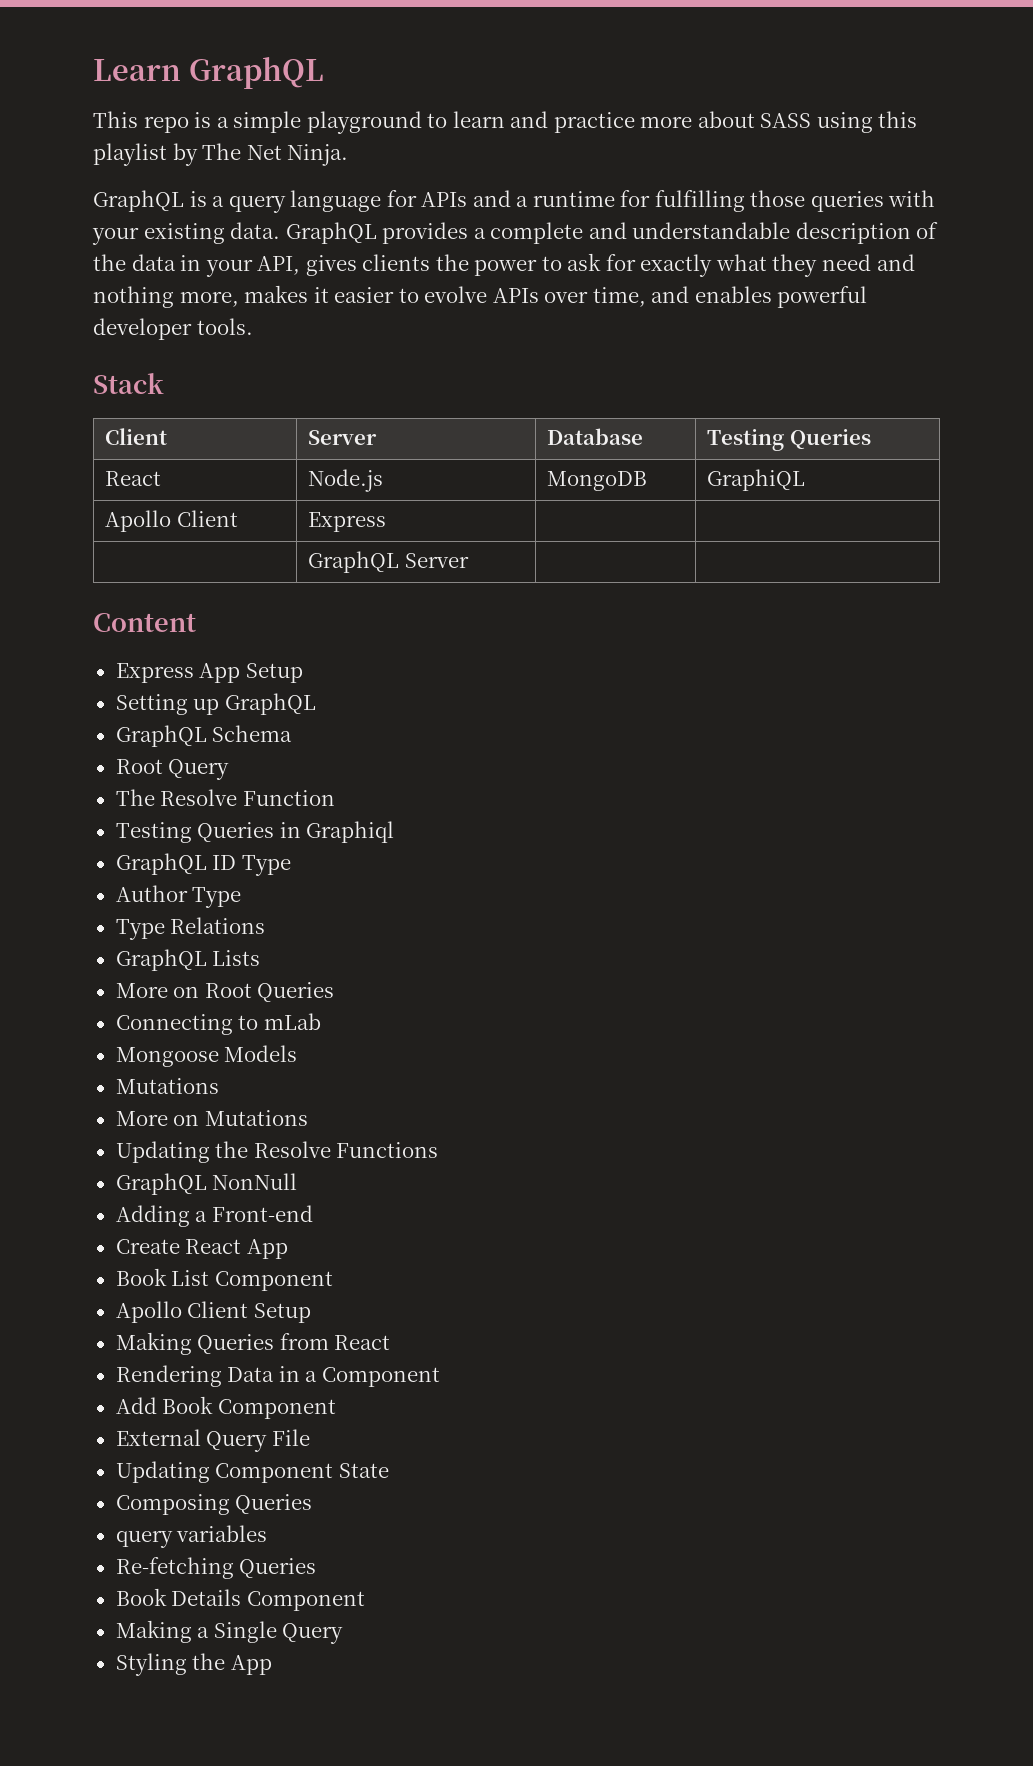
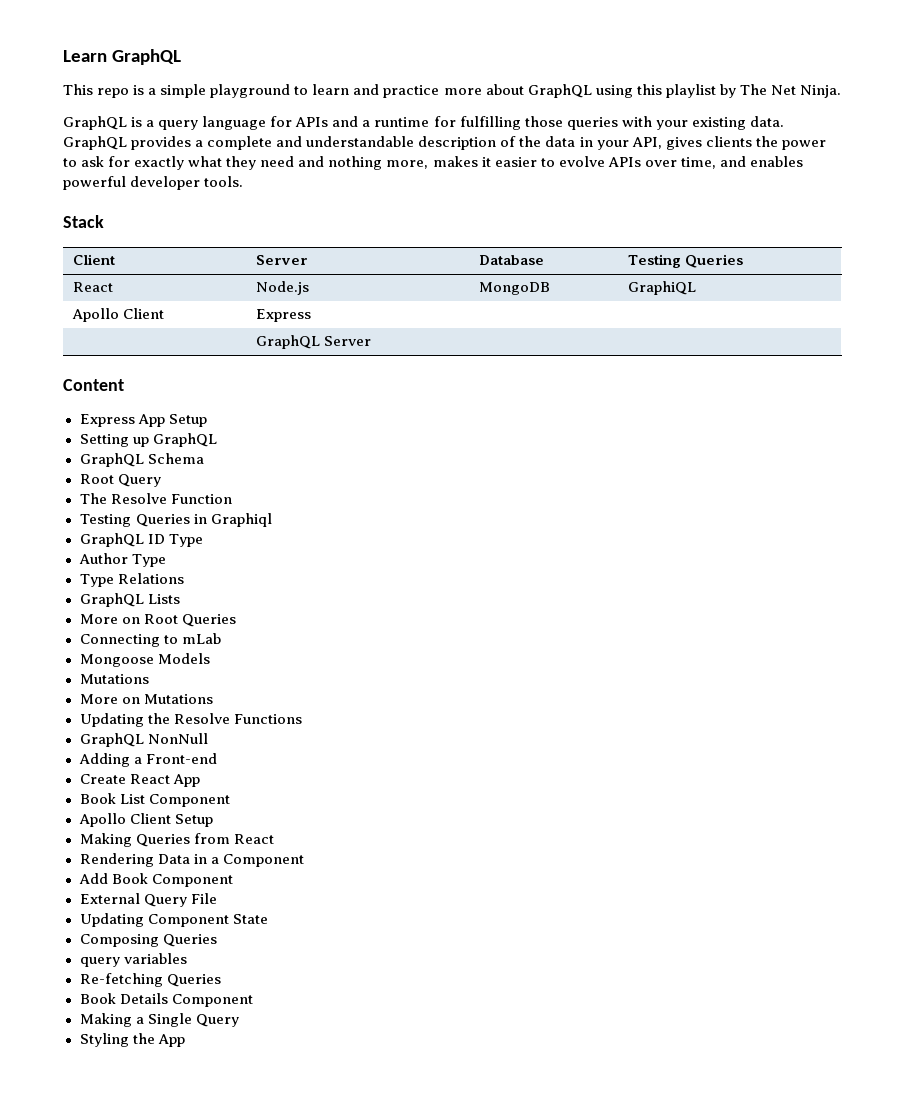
[760,113,812,128] SASS -> [527,84,592,98] GraphQL

